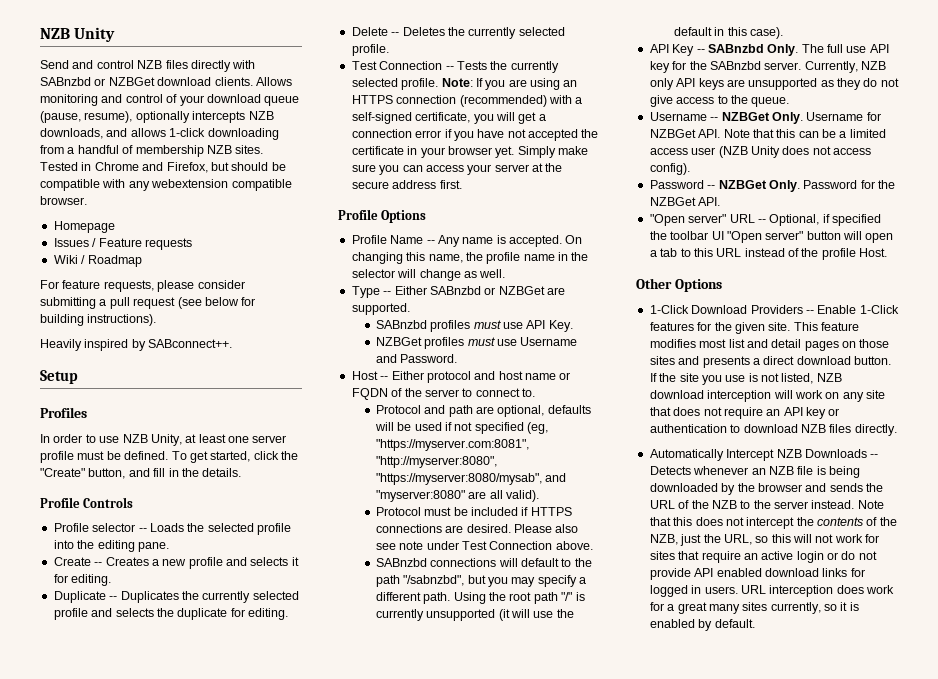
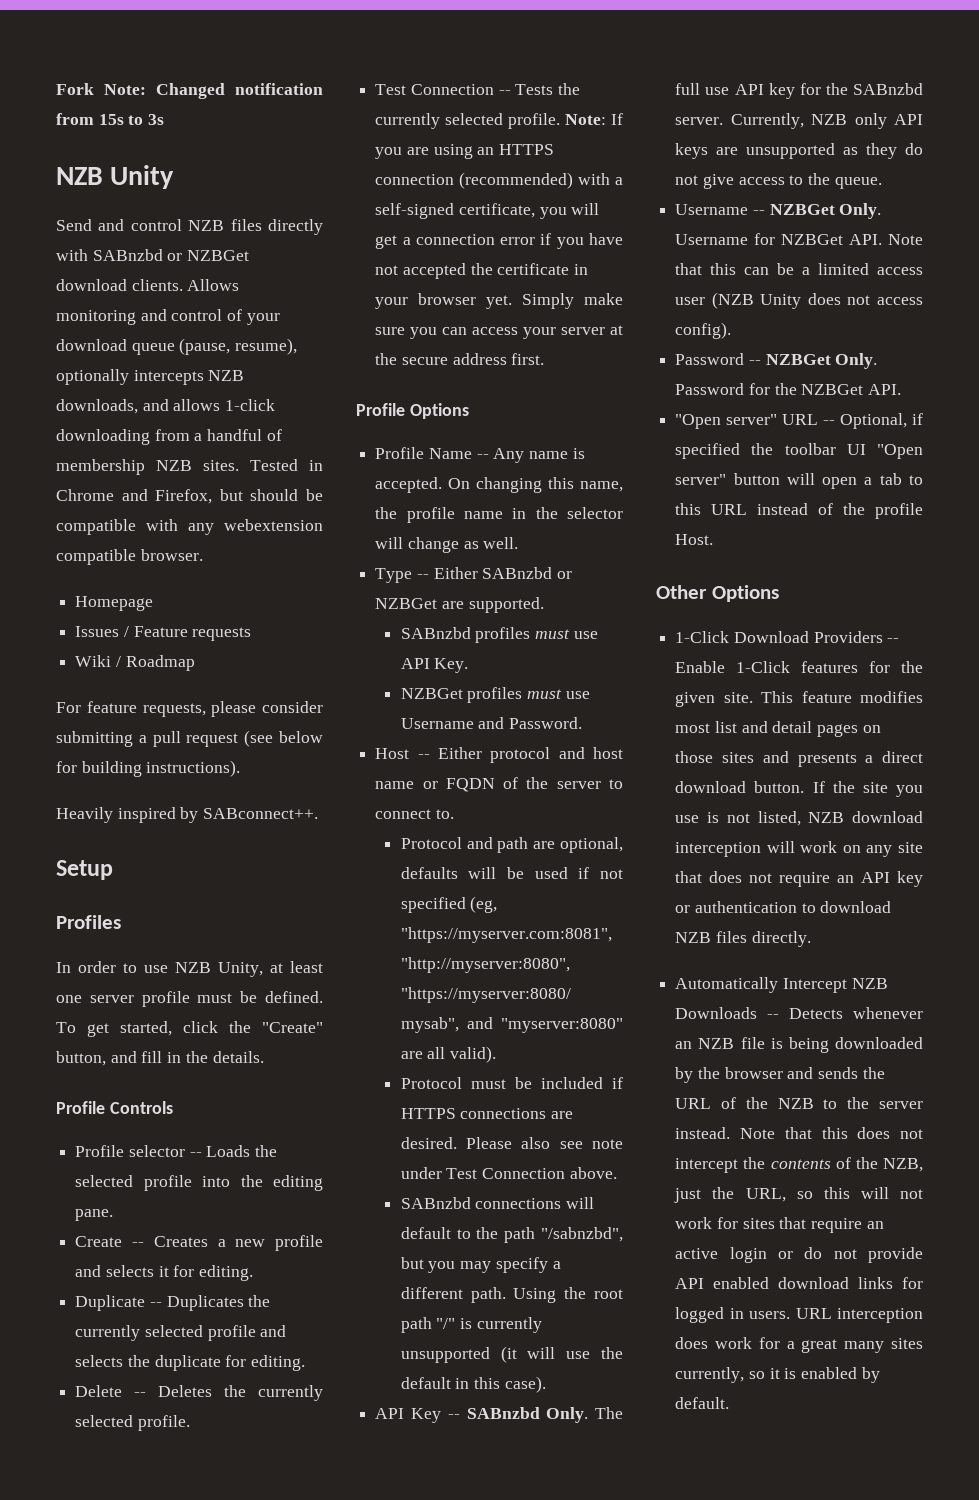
(40, 33) none -> [56,83,323,99] [56,113,165,125] Fork Note: Changed notification from 15s to 3s //

